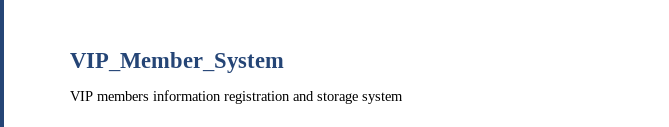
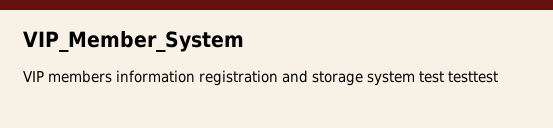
(403, 98) none -> [419,71,499,83] test testtest

